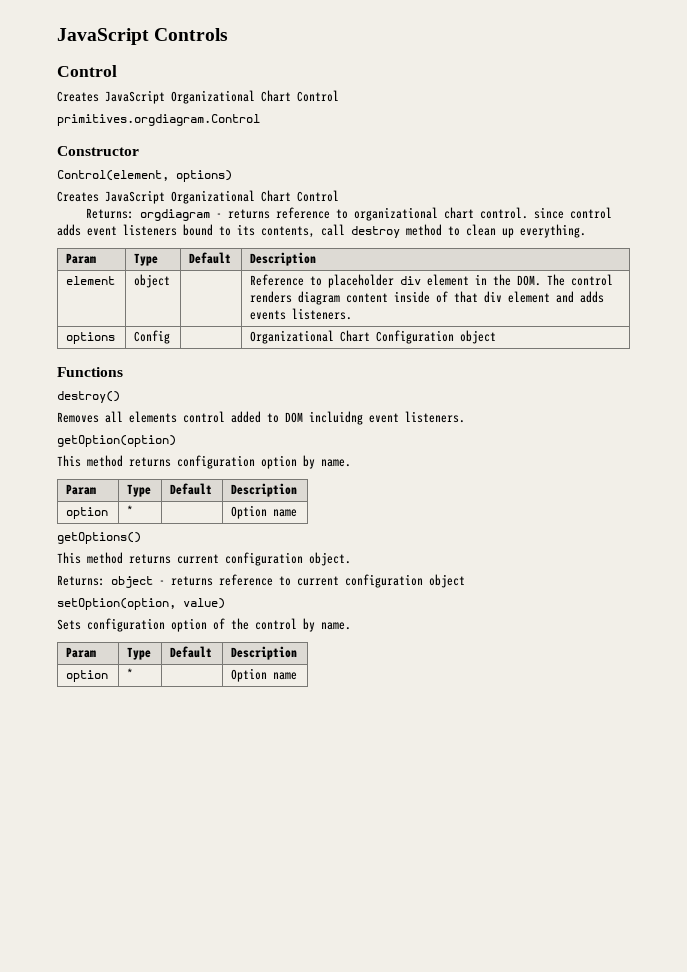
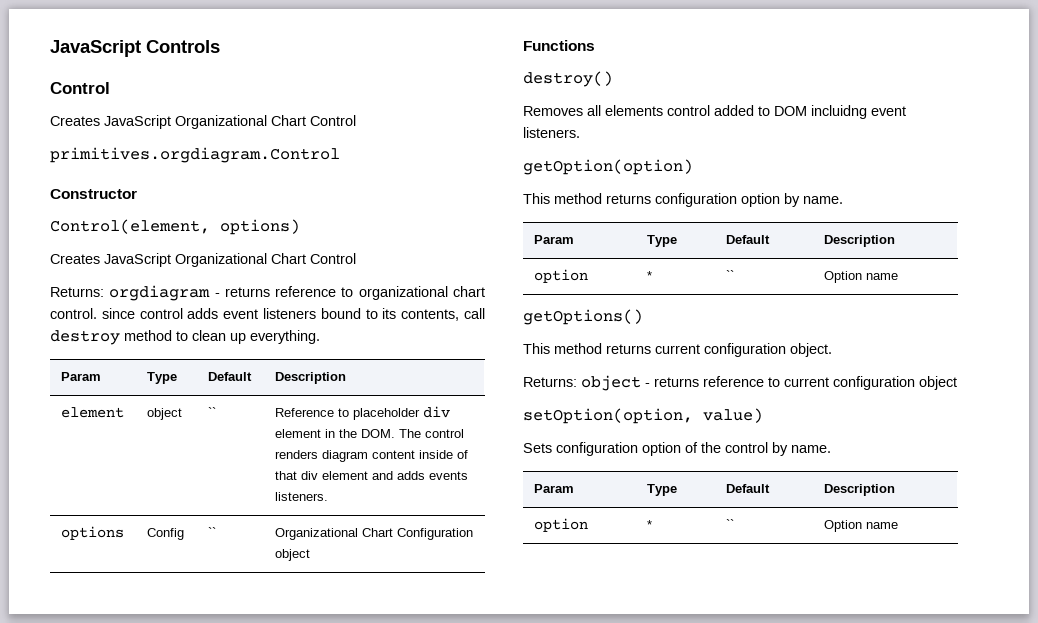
(171, 281) none -> [208,407,217,417] ``
(171, 337) none -> [208,527,217,537] ``
(134, 510) none -> [726,270,735,280] ``
(134, 673) none -> [726,519,735,529] ``

